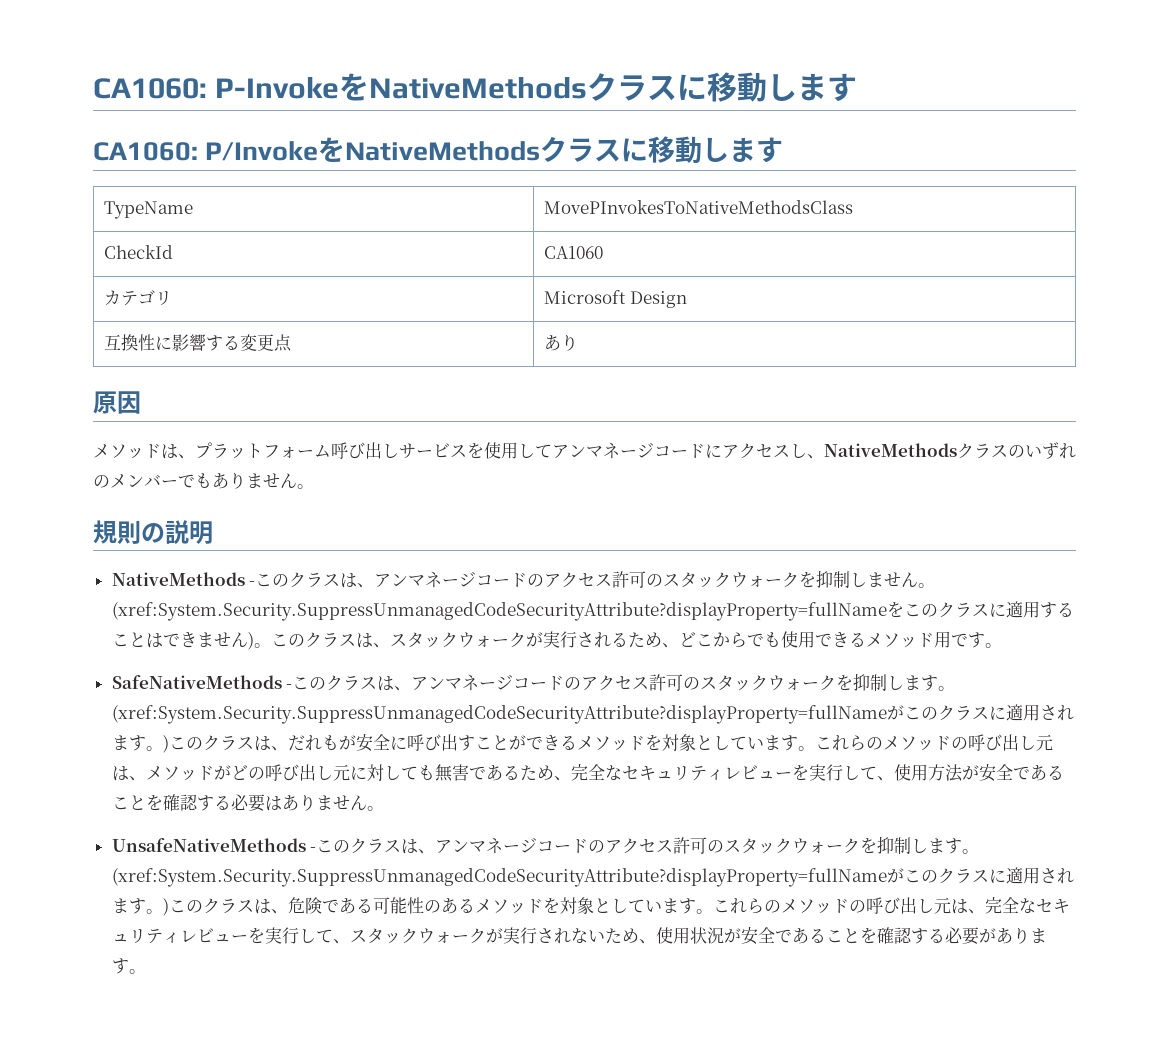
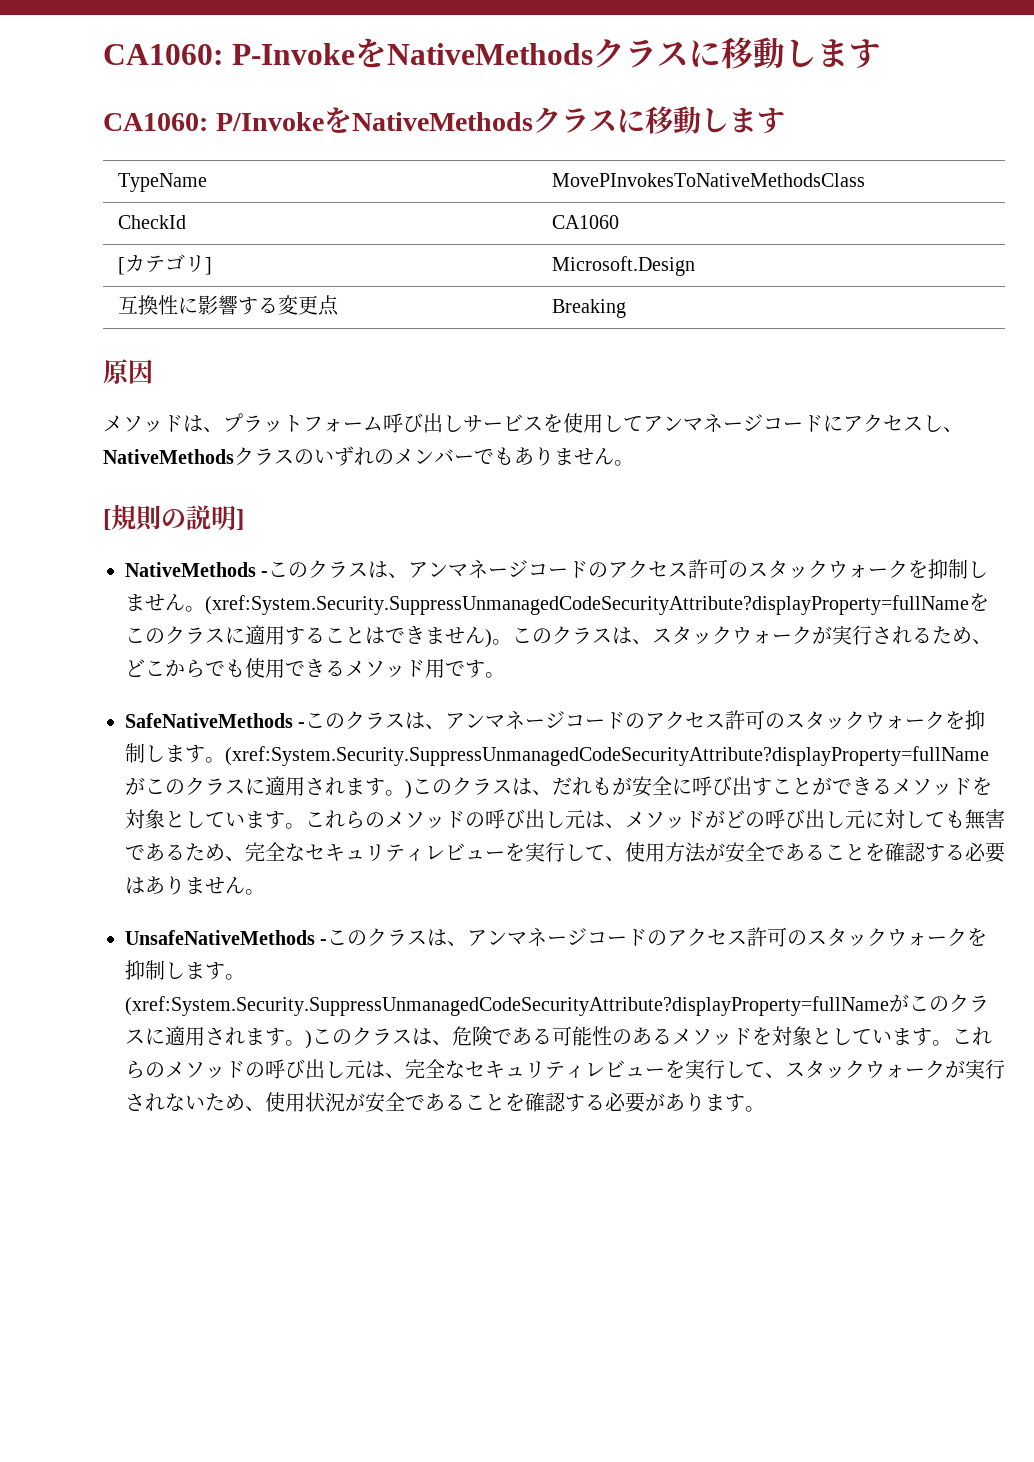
(604, 252) none -> [118,257,126,275] [
[544,290,687,308] | Microsoft Design -> [205,257,213,275] [552,256,696,276] ] | Microsoft.Design
[544,334,579,351] あり -> [552,299,627,318] Breaking
(314, 486) none -> [103,509,111,530] [
(213, 532) none -> [236,509,244,530] ]

